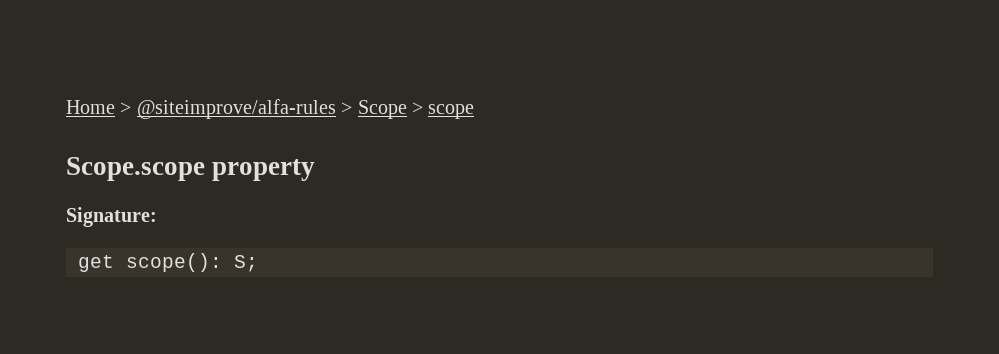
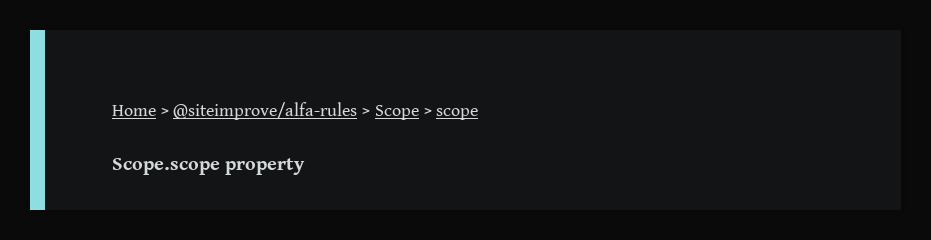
[66,207,157,227] [78,253,258,272] // Signature: // get scope(): S; -> (306, 166) none

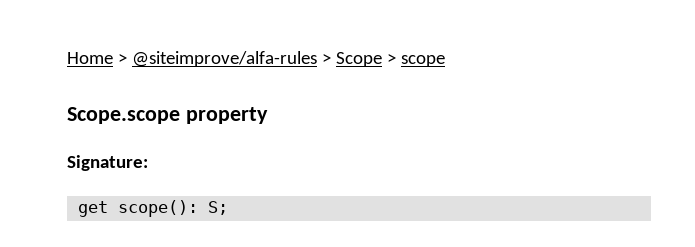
(306, 166) none -> [67,155,148,171] [78,200,229,217] // Signature: // get scope(): S;

